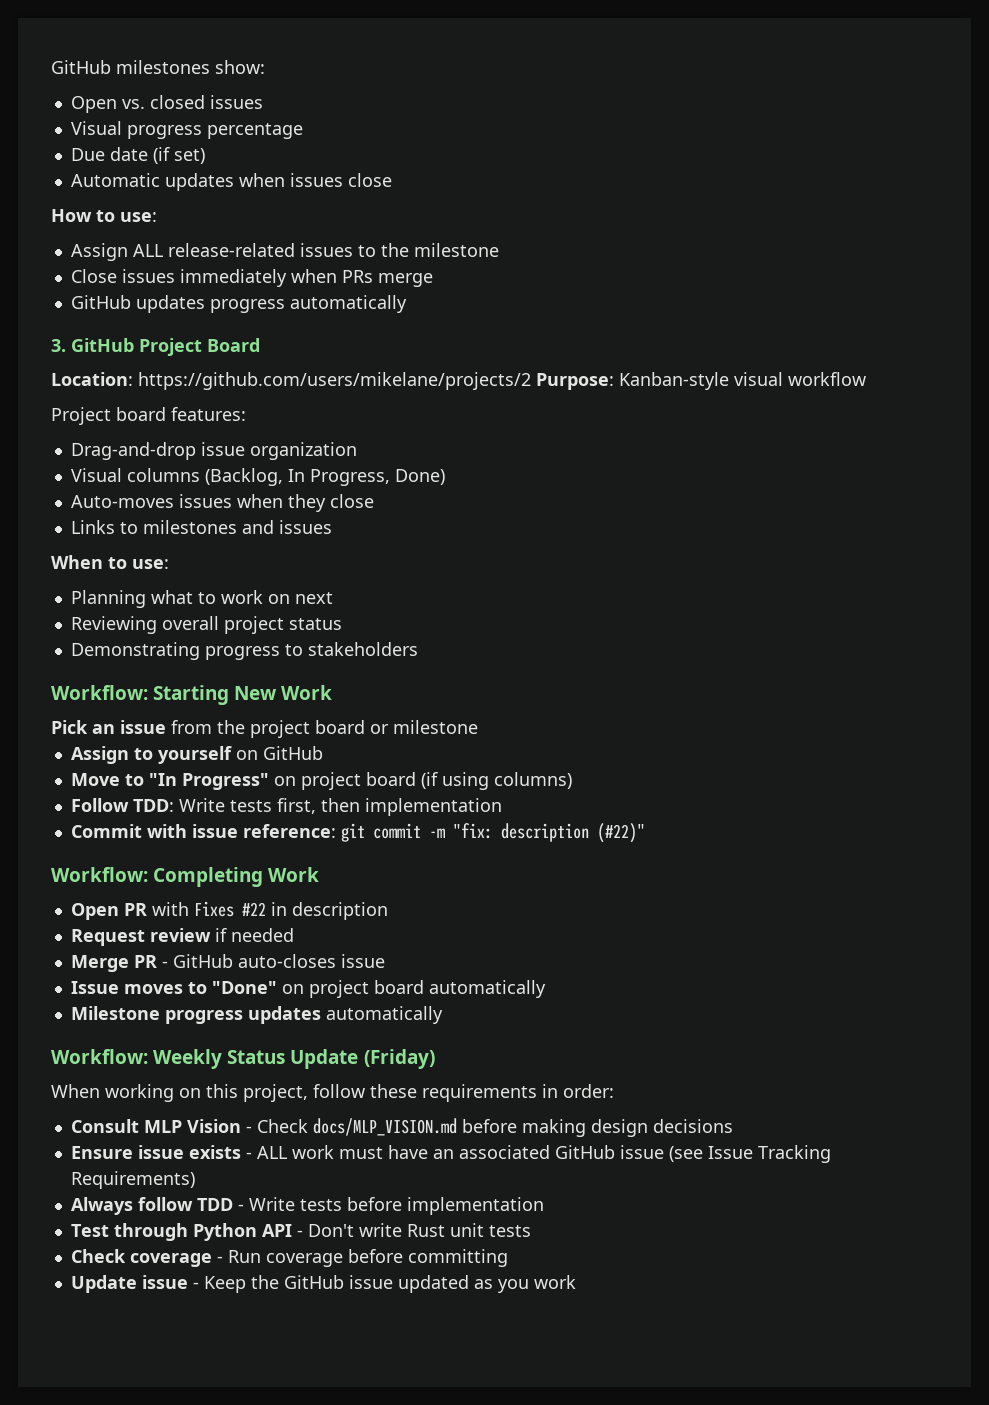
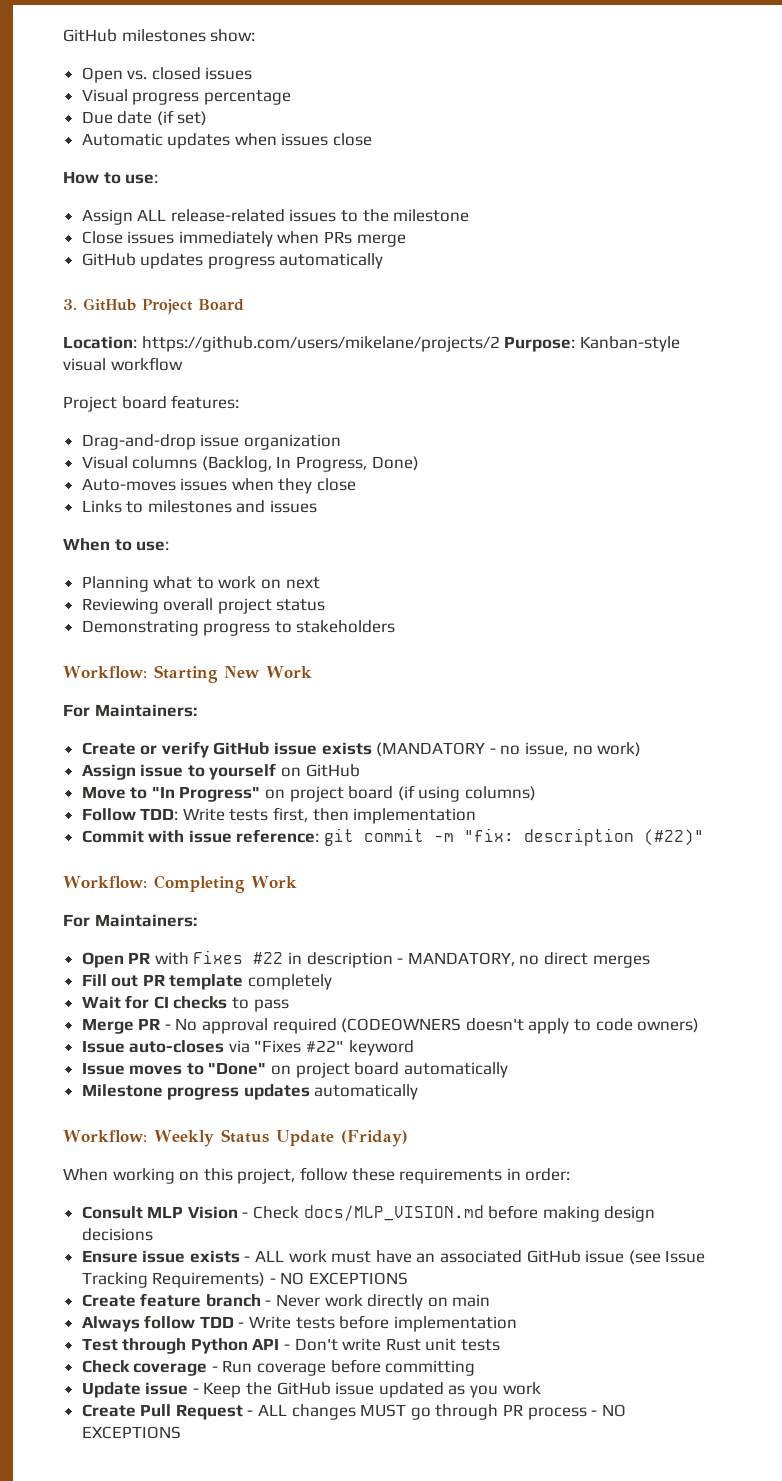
[51,720,478,738] [70,746,129,764] Pick an issue from the project board or milestone // Assign -> [63,704,197,717] [81,741,642,758] [81,764,184,780] For Maintainers: // Create or verify GitHub issue exists (MANDATORY - no issue, no work) // Assign issue
(320, 874) none -> [63,914,197,927] // For Maintainers:
[70,928,294,946] [70,954,385,972] // Request review if needed // Merge PR - GitHub auto-closes issue -> [397,952,650,968] [81,974,333,990] [81,995,289,1012] [81,1018,700,1034] [81,1040,414,1056] - MANDATORY, no direct merges // Fill out PR template completely // Wait for CI checks to pass // Merge PR - No approval required (CODEOWNERS doesn't apply to code owners) // Issue auto-closes via "Fixes #22" keyword
(195, 1180) none -> [269,1272,409,1285] [81,1293,491,1310] - NO EXCEPTIONS // Create feature branch - Never work directly on main
(576, 1282) none -> [81,1404,626,1420] [81,1426,181,1439] // Create Pull Request - ALL changes MUST go through PR process - NO EXCEPTIONS

